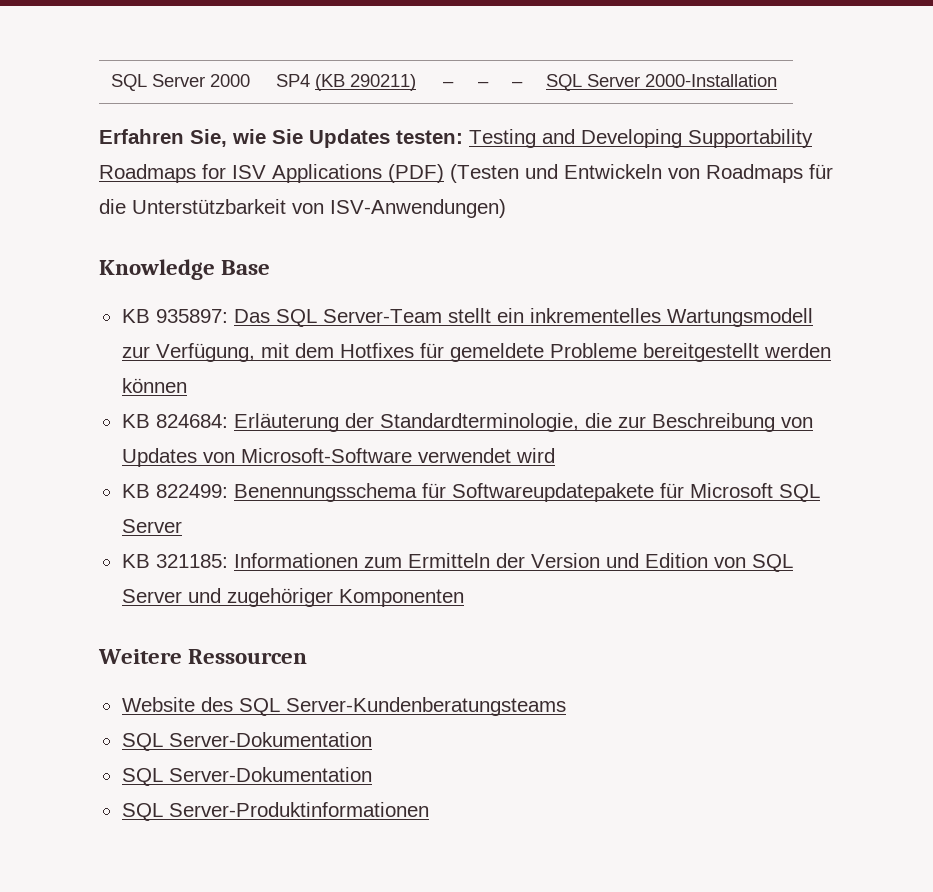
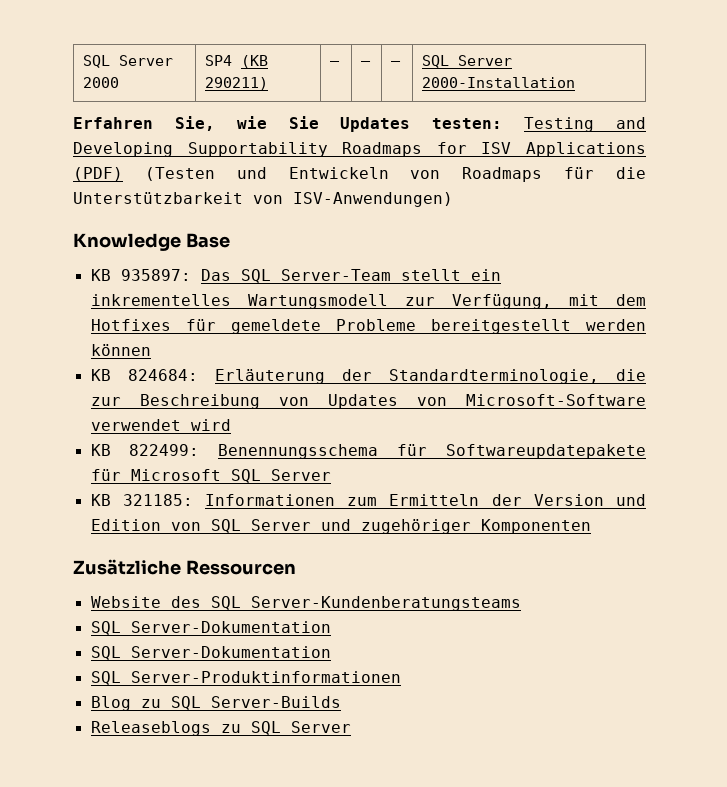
[98,649,182,664] Weitere -> [73,559,181,575] Zusätzliche
(429, 809) none -> [90,696,341,711] [90,721,351,736] // Blog zu SQL Server-Builds // Releaseblogs zu SQL Server

